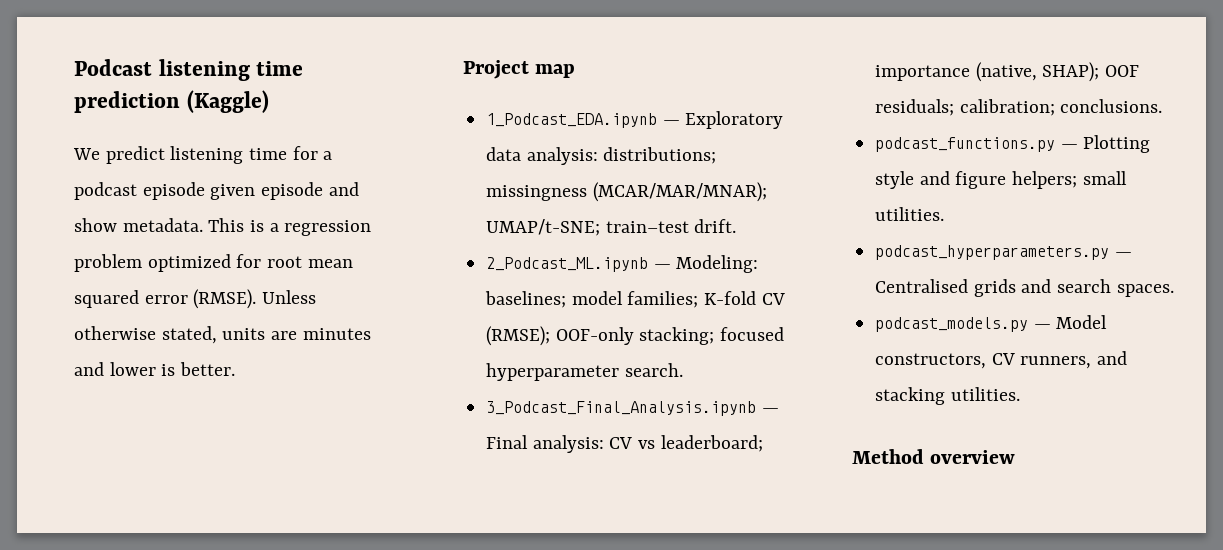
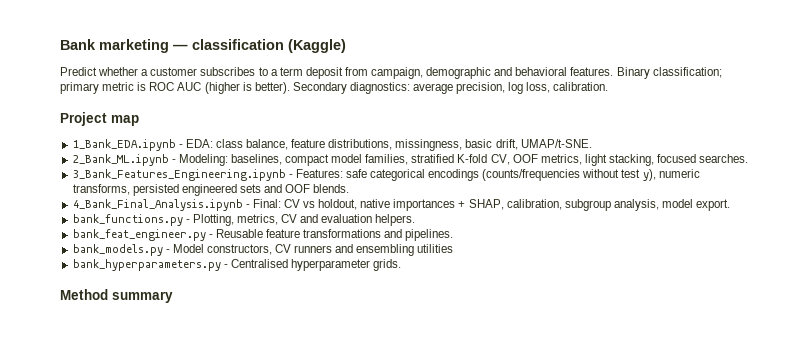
[74,59,304,81] [74,90,269,113] [73,146,333,164] [74,182,359,200] [74,218,372,236] [74,254,353,272] [74,289,317,309] [74,326,371,344] [74,362,236,376] [463,60,576,79] [486,111,784,129] [486,147,717,165] [486,182,767,202] [486,219,737,236] [486,255,759,273] [485,291,785,308] [486,326,785,346] [486,363,683,381] [486,401,779,416] [486,435,763,453] [875,62,1140,82] [875,99,1163,116] [875,135,1151,153] [875,171,1127,189] [875,207,945,221] [875,245,1132,260] [875,279,1174,297] [875,315,1108,332] [875,351,1128,369] [875,387,1020,405] Podcast listening time prediction (Kaggle) // We predict listening time for a podcast episode given episode and show metadata. This is a regression problem optimized for root mean squared error (RMSE). Unless otherwise stated, units are minutes and lower is better. // Project map // 1_Podcast_EDA.ipynb — Exploratory data analysis: distributions; missingness (MCAR/MAR/MNAR); UMAP/t-SNE; train–test drift. // 2_Podcast_ML.ipynb — Modeling: baselines; model families; K-fold CV (RMSE); OOF-only stacking; focused hyperparameter search. // 3_Podcast_Final_Analysis.ipynb — Final analysis: CV vs leaderboard; importance (native, SHAP); OOF residuals; calibration; conclusions. // podcast_functions.py — Plotting style and figure helpers; small utilities. // podcast_hyperparameters.py — Centralised grids and search spaces. // podcast_models.py — Model constructors, CV runners, and stacking utilities. -> [60,39,346,53] [60,67,722,79] [60,82,609,94] [60,112,139,126] [72,139,592,151] [72,154,749,166] [72,169,700,181] [72,184,350,196] [72,199,731,211] [72,214,416,226] [72,229,454,241] [72,244,454,256] [72,259,402,271] Bank marketing — classification (Kaggle) // Predict whether a customer subscribes to a term deposit from campaign, demographic and behavioral features. Binary classification; primary metric is ROC AUC (higher is better). Secondary diagnostics: average precision, log loss, calibration. // Project map // 1_Bank_EDA.ipynb - EDA: class balance, feature distributions, missingness, basic drift, UMAP/t-SNE. // 2_Bank_ML.ipynb - Modeling: baselines, compact model families, stratified K-fold CV, OOF metrics, light stacking, focused searches. // 3_Bank_Features_Engineering.ipynb - Features: safe categorical encodings (counts/frequencies without test y), numeric transforms, persisted engineered sets and OOF blends. // 4_Bank_Final_Analysis.ipynb - Final: CV vs holdout, native importances + SHAP, calibration, subgroup analysis, model export. // bank_functions.py - Plotting, metrics, CV and evaluation helpers. // bank_feat_engineer.py - Reusable feature transformations and pipelines. // bank_models.py - Model constructors, CV runners and ensembling utilities // bank_hyperparameters.py - Centralised hyperparameter grids.
[930,450,1016,464] overview -> [112,291,173,303] summary

